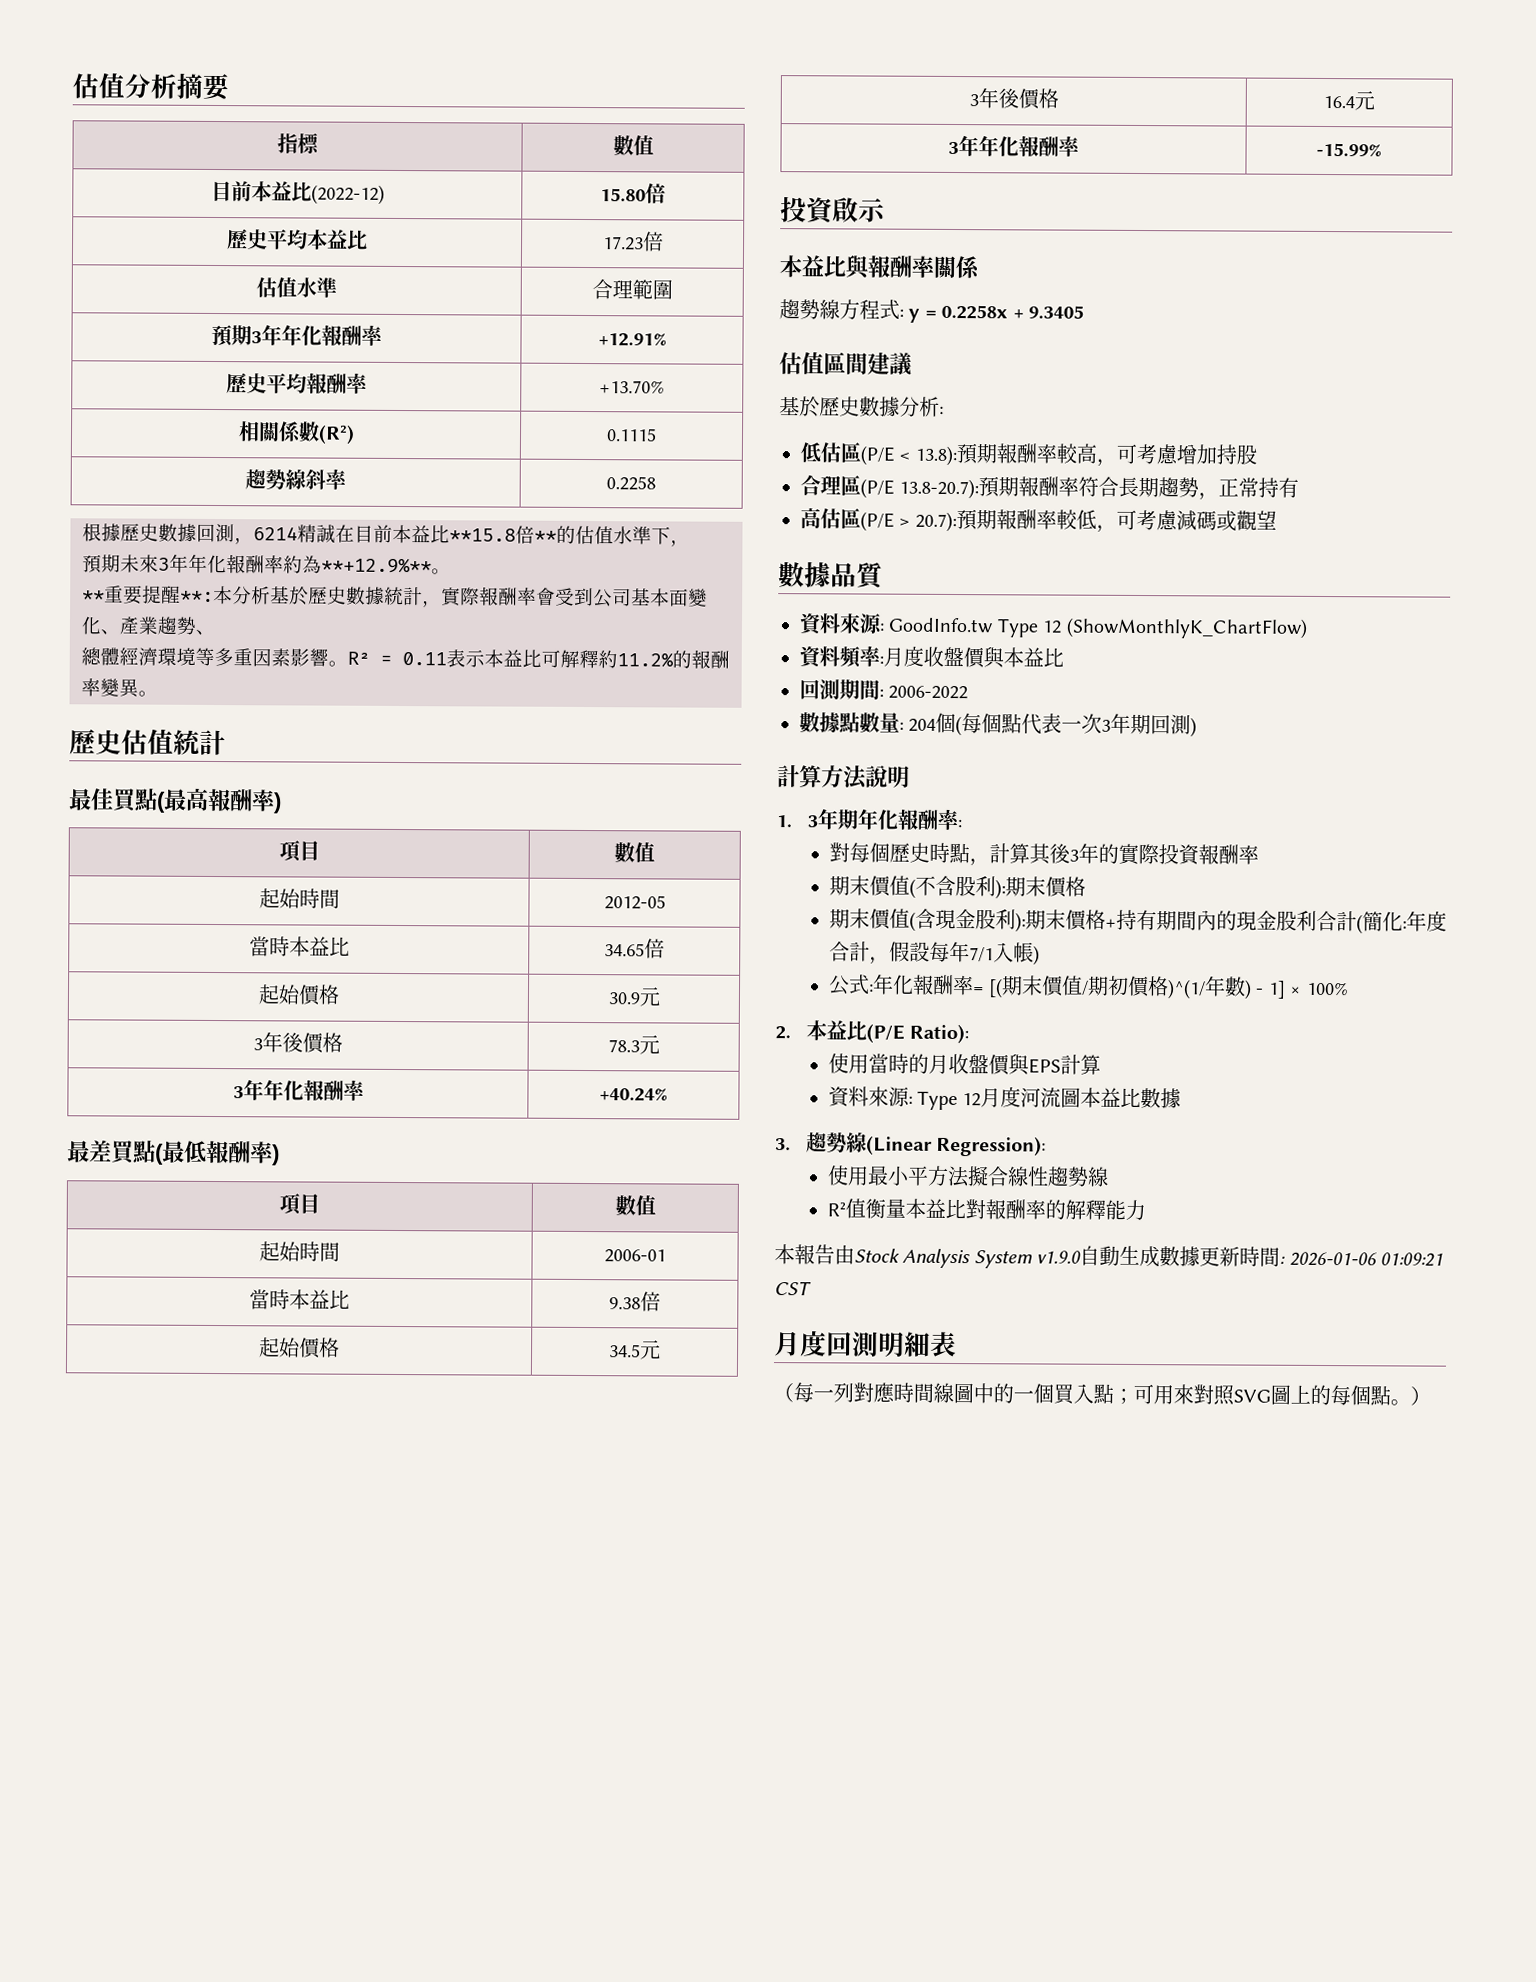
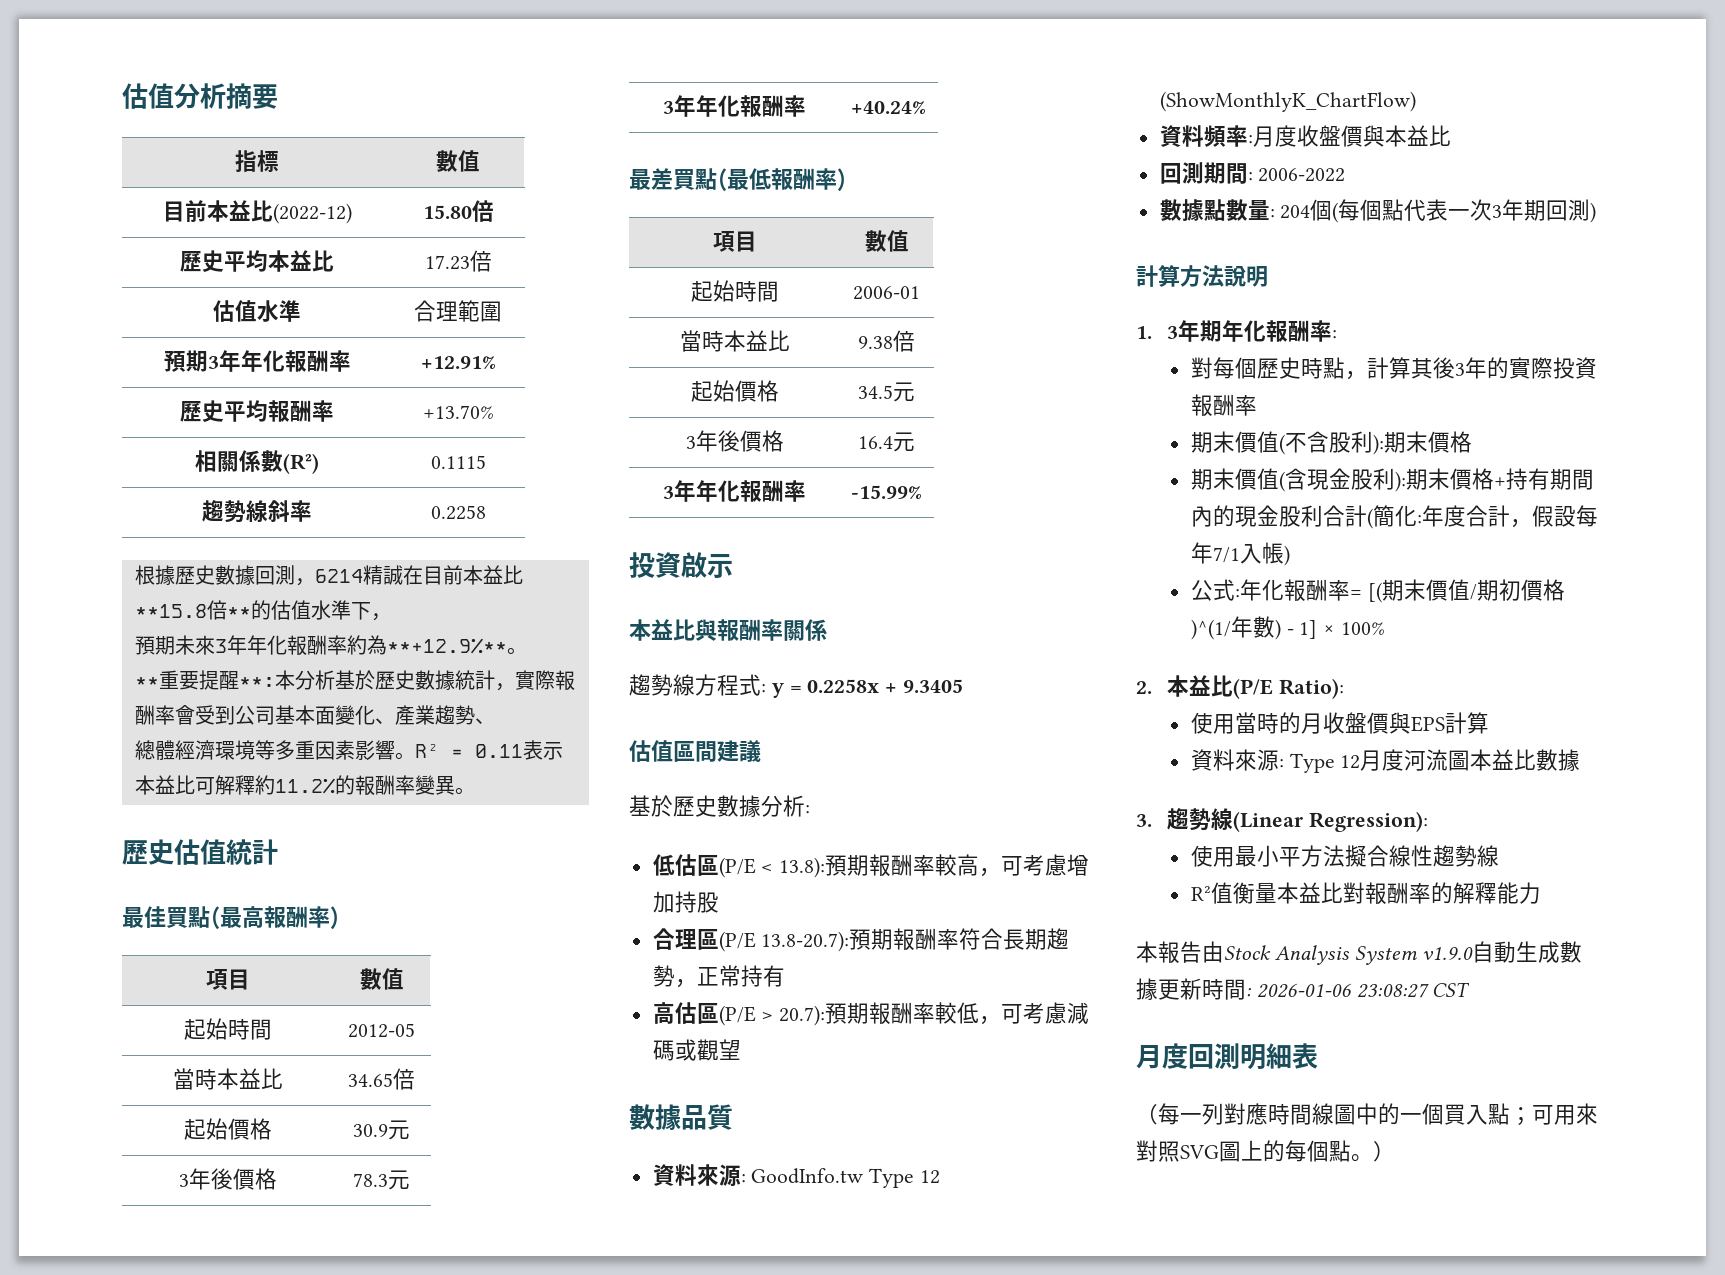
[1380,1252,1443,1267] 01:09:21 -> [1356,983,1429,998] 23:08:27

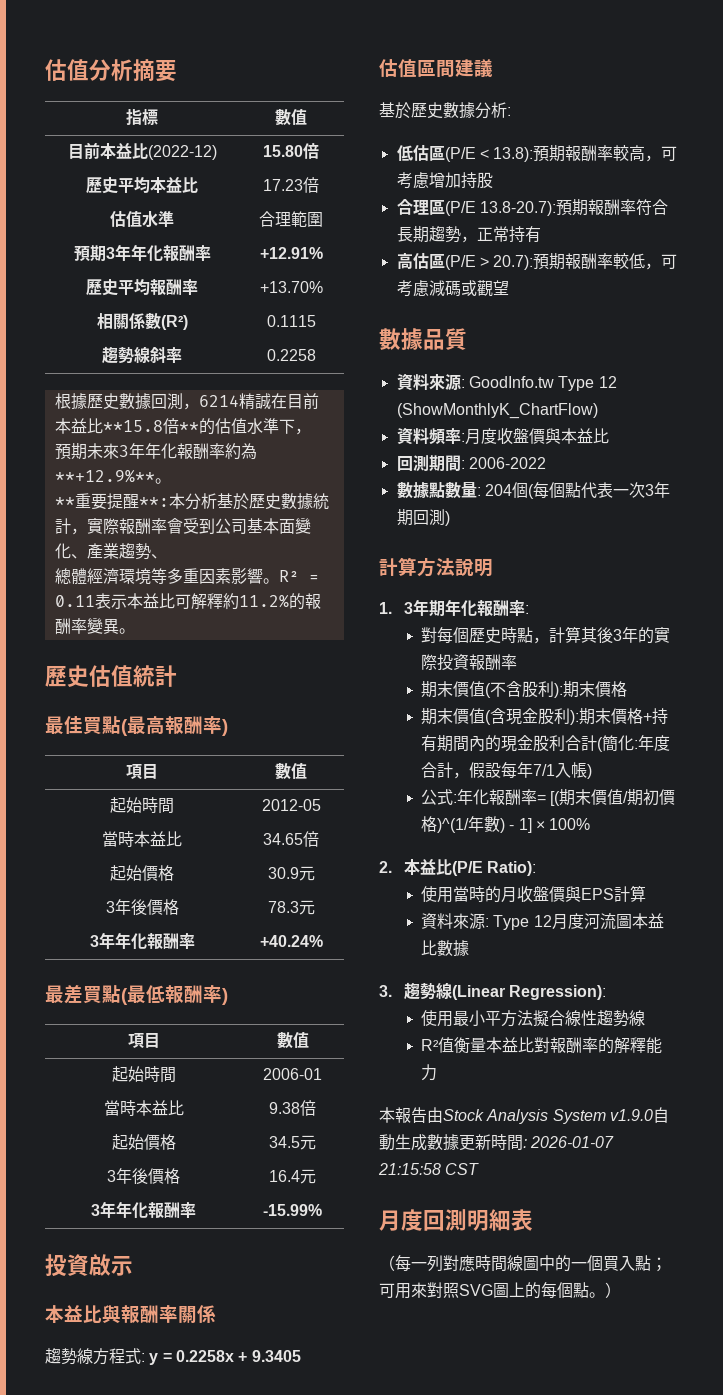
[1256,983,1429,998] 2026-01-06 23:08:27 -> [530,1136,615,1148] [378,1163,441,1175] 2026-01-07 21:15:58

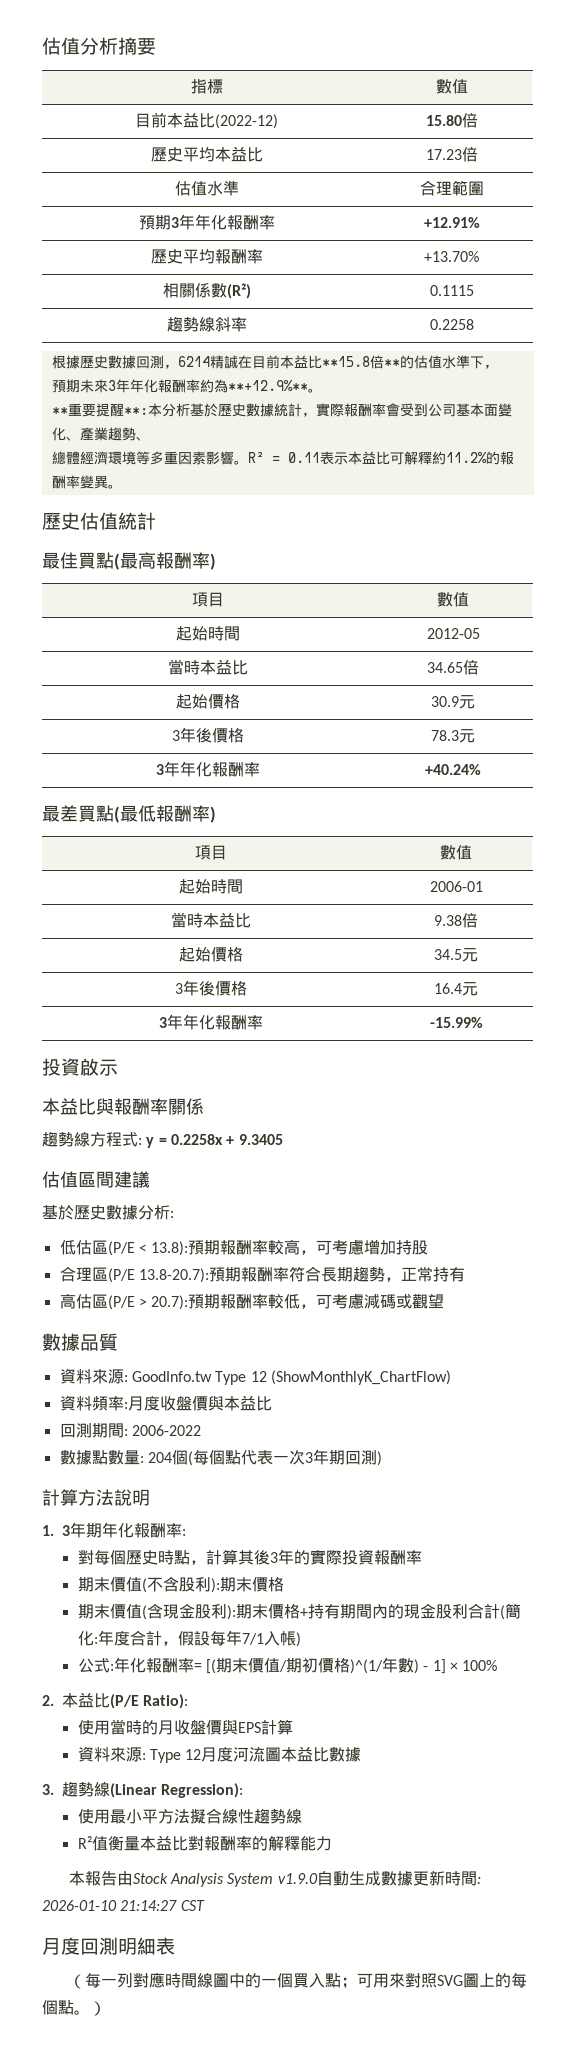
[530,1136,615,1148] [378,1163,441,1175] 2026-01-07 21:15:58 -> [42,1900,178,1911] 2026-01-10 21:14:27

